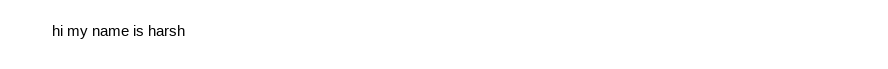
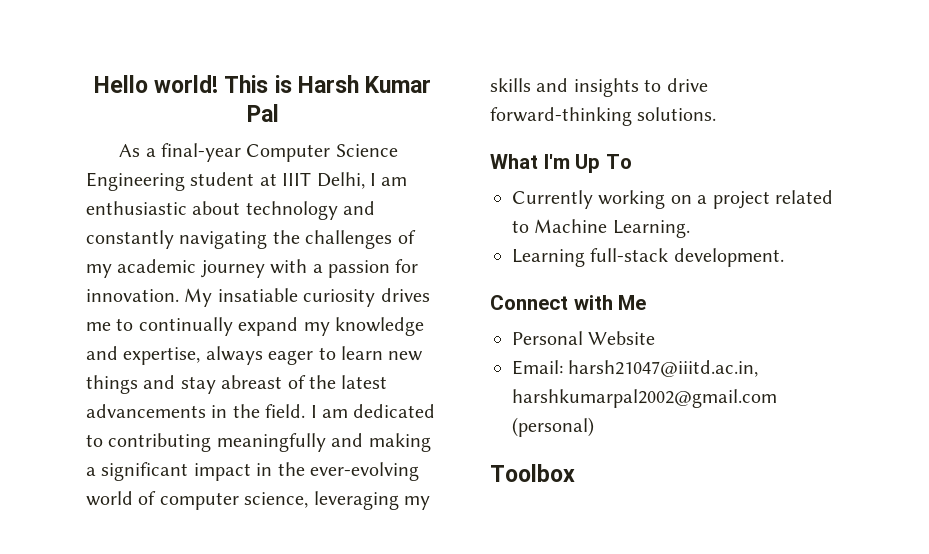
[52,25,186,39] hi my name is harsh -> [93,75,432,93] [246,104,279,122] [119,143,398,162] [86,172,408,191] [86,201,376,220] [86,230,416,249] [86,259,419,278] [86,288,430,307] [86,317,424,336] [86,346,424,365] [86,375,388,394] [86,404,436,418] [86,433,431,452] [86,462,419,481] [86,491,430,510] [490,78,708,97] [490,107,717,126] [490,154,632,173] [512,190,833,209] [512,219,690,238] [512,248,784,267] [490,295,647,310] [512,331,656,345] [512,360,759,377] [512,389,777,408] [512,417,594,437] [490,464,575,482] Hello world! This is Harsh Kumar Pal // As a final-year Computer Science Engineering student at IIIT Delhi, I am enthusiastic about technology and constantly navigating the challenges of my academic journey with a passion for innovation. My insatiable curiosity drives me to continually expand my knowledge and expertise, always eager to learn new things and stay abreast of the latest advancements in the field. I am dedicated to contributing meaningfully and making a significant impact in the ever-evolving world of computer science, leveraging my skills and insights to drive forward-thinking solutions. // What I'm Up To // Currently working on a project related to Machine Learning. // Learning full-stack development. // Connect with Me // Personal Website // Email: harsh21047@iiitd.ac.in, harshkumarpal2002@gmail.com (personal) // Toolbox

